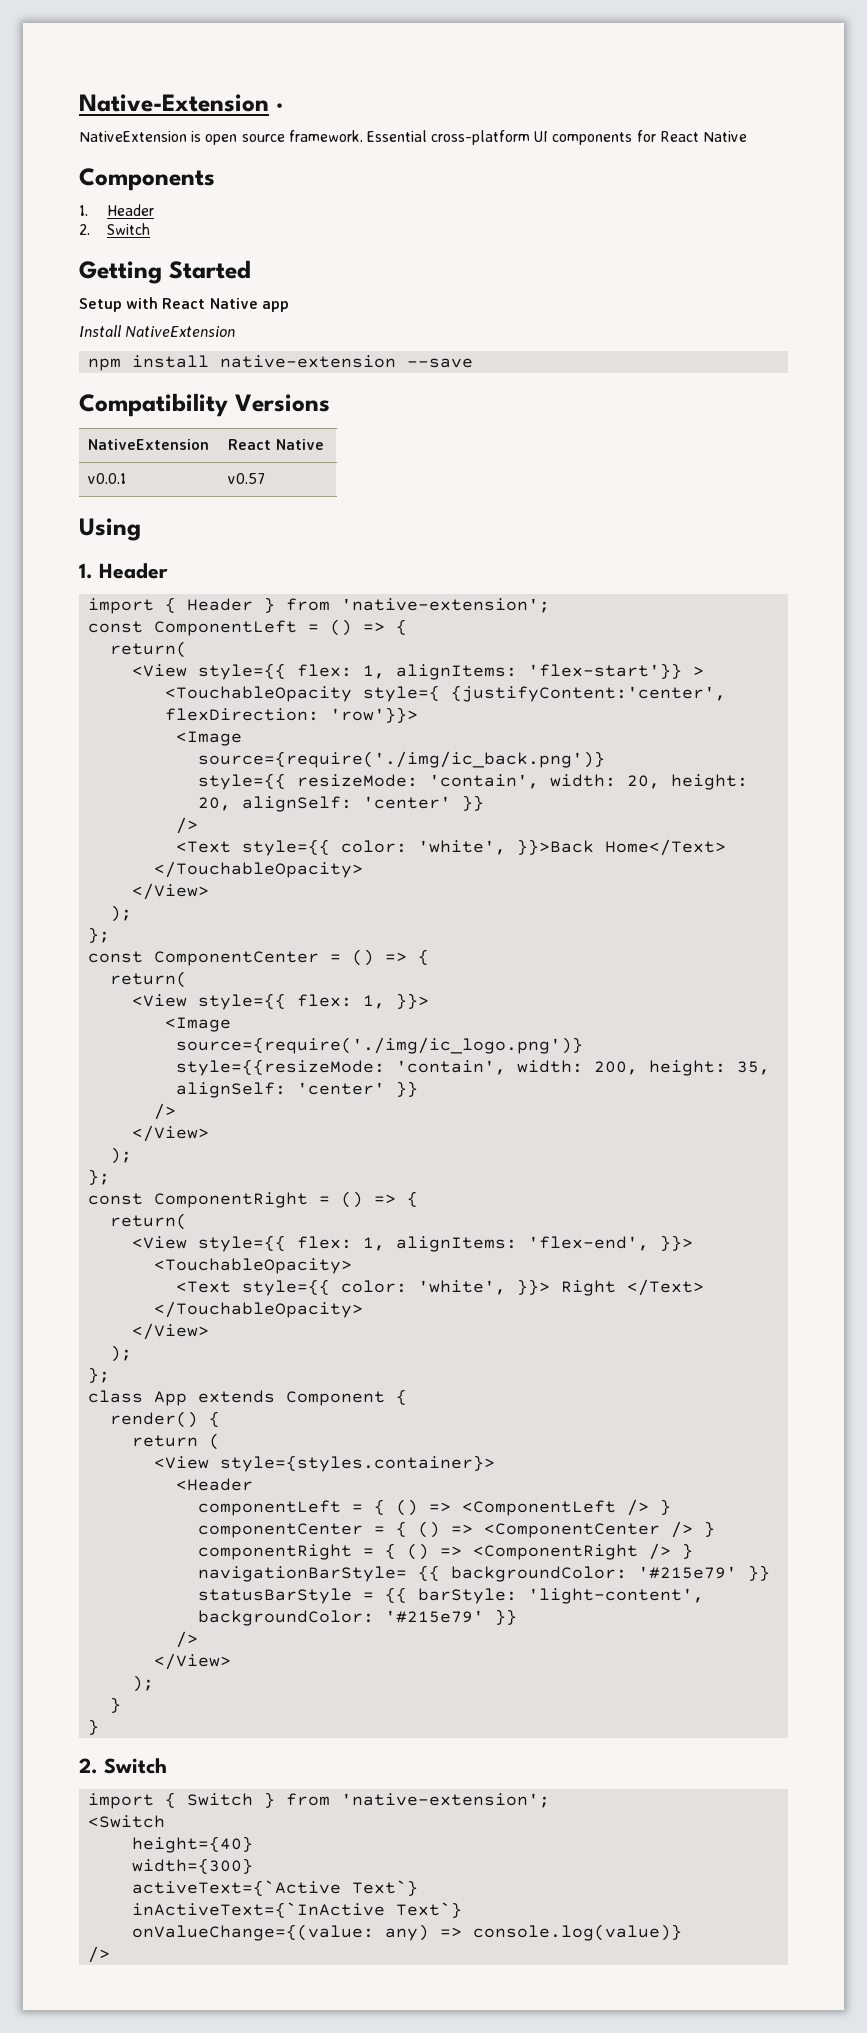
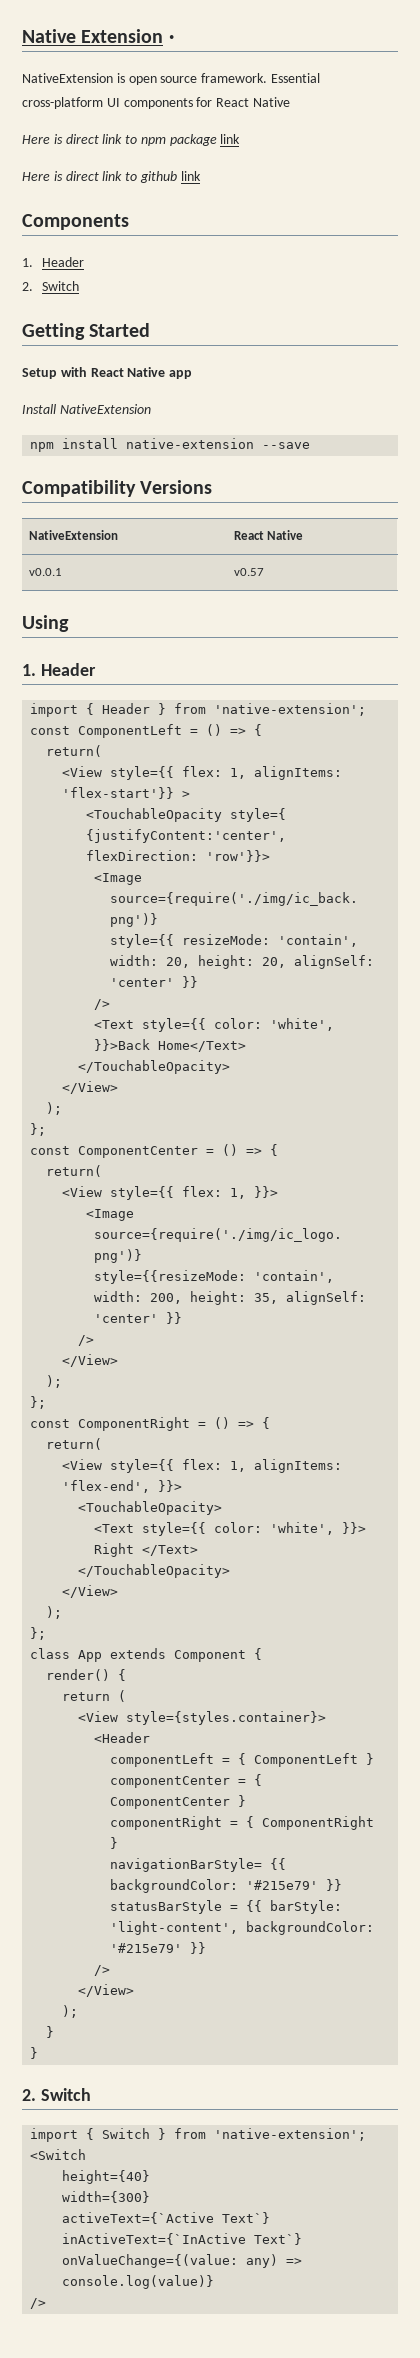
[79,94,269,112] Native-Extension -> [22,29,164,43] Native Extension
(748, 136) none -> [22,134,241,146] [22,171,201,183] // Here is direct link to npm package link // Here is direct link to github link
[396,1499,650,1516] () => <ComponentLeft /> -> [254,1753,359,1767] ComponentLeft
[418,1521,694,1538] () => <ComponentCenter /> -> [110,1797,231,1809] ComponentCenter
[407,1543,672,1560] () => <ComponentRight /> -> [262,1816,375,1830] ComponentRight

